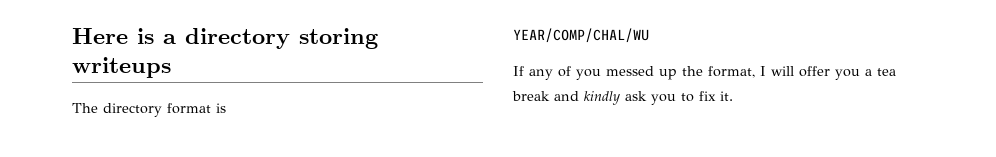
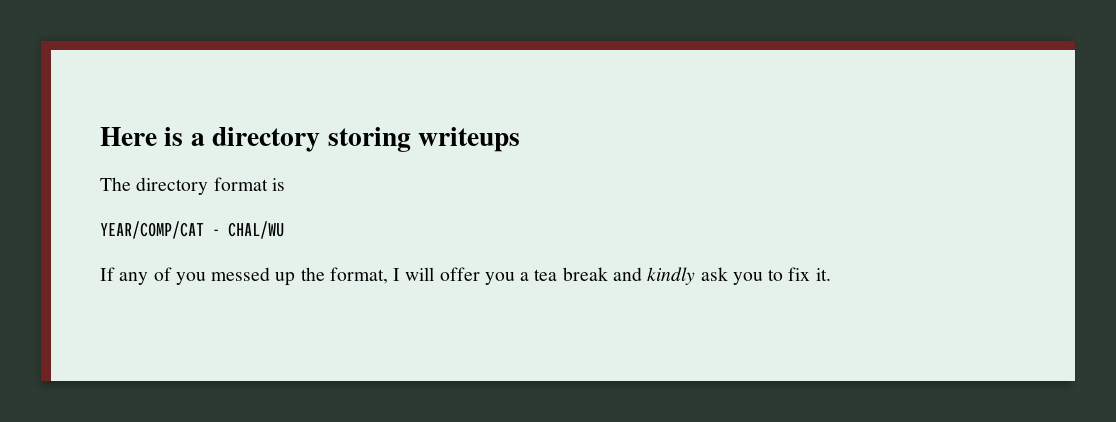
[513,28,649,43] YEAR/COMP/CHAL/WU -> [100,221,284,239] YEAR/COMP/CAT - CHAL/WU

